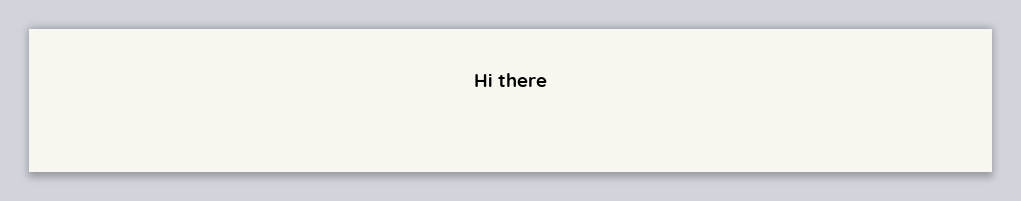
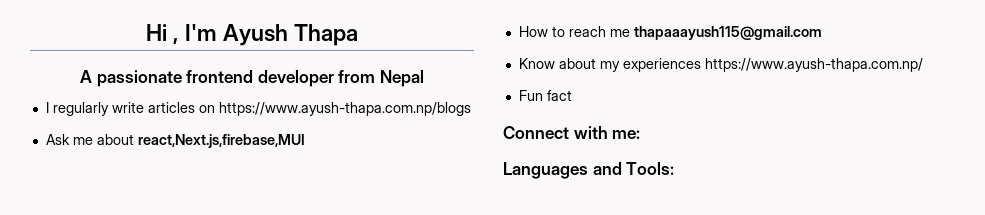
[497,73,547,87] there -> [173,24,358,46] [80,70,424,87] [45,102,471,116] [45,134,305,148] [518,26,822,40] [518,58,923,72] [518,90,572,101] [503,126,641,139] [503,162,675,179] , I'm Ayush Thapa // A passionate frontend developer from Nepal // I regularly write articles on https://www.ayush-thapa.com.np/blogs // Ask me about react,Next.js,firebase,MUI // How to reach me thapaaayush115@gmail.com // Know about my experiences https://www.ayush-thapa.com.np/ // Fun fact // Connect with me: // Languages and Tools:

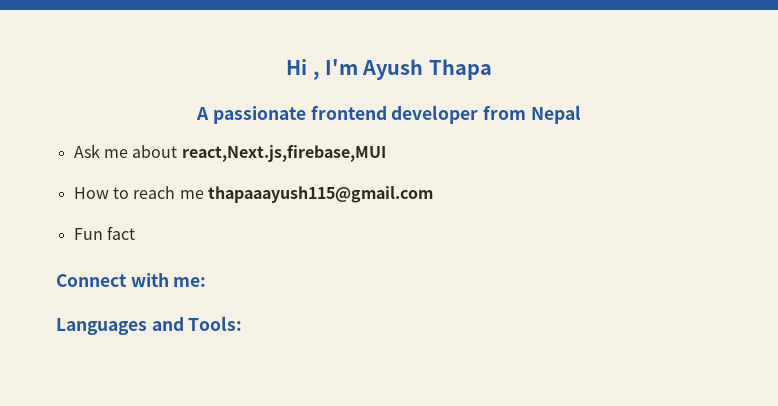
[45,102,471,116] // I regularly write articles on https://www.ayush-thapa.com.np/blogs -> (581, 114) none
[518,58,923,72] // Know about my experiences https://www.ayush-thapa.com.np/ -> (433, 194) none

